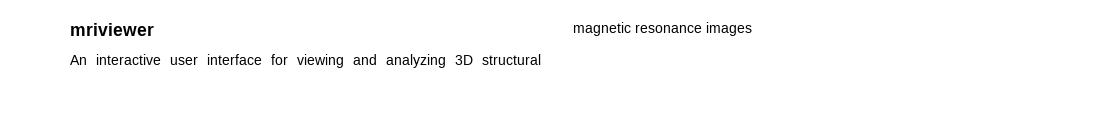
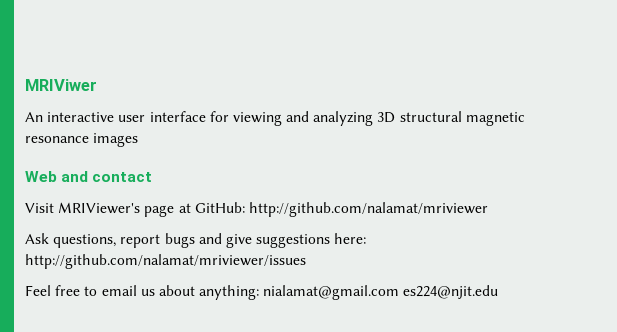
[70,23,154,36] mriviewer -> [25,79,97,91] MRIViwer
(752, 29) none -> [25,171,153,182] [25,202,488,217] [25,233,367,248] [25,254,306,269] [25,285,499,300] // Web and contact // Visit MRIViewer's page at GitHub: http://github.com/nalamat/mriviewer // Ask questions, report bugs and give suggestions here: http://github.com/nalamat/mriviewer/issues // Feel free to email us about anything: nialamat@gmail.com es224@njit.edu

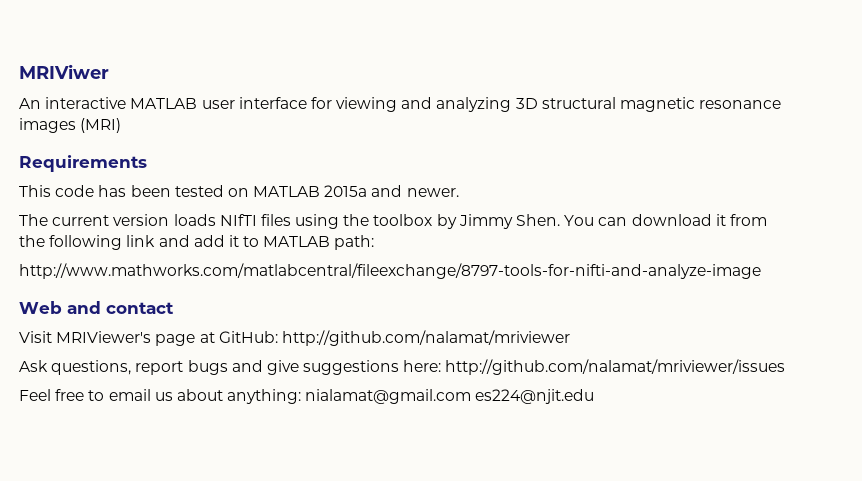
(115, 117) none -> [130,98,198,109] MATLAB
(139, 140) none -> [80,118,122,133] [19,155,147,172] [19,185,459,197] [19,214,767,229] [19,235,375,250] [19,263,761,279] (MRI) // Requirements // This code has been tested on MATLAB 2015a and newer. // The current version loads NIfTI files using the toolbox by Jimmy Shen. You can download it from the following link and add it to MATLAB path: // http://www.mathworks.com/matlabcentral/fileexchange/8797-tools-for-nifti-and-analyze-image

